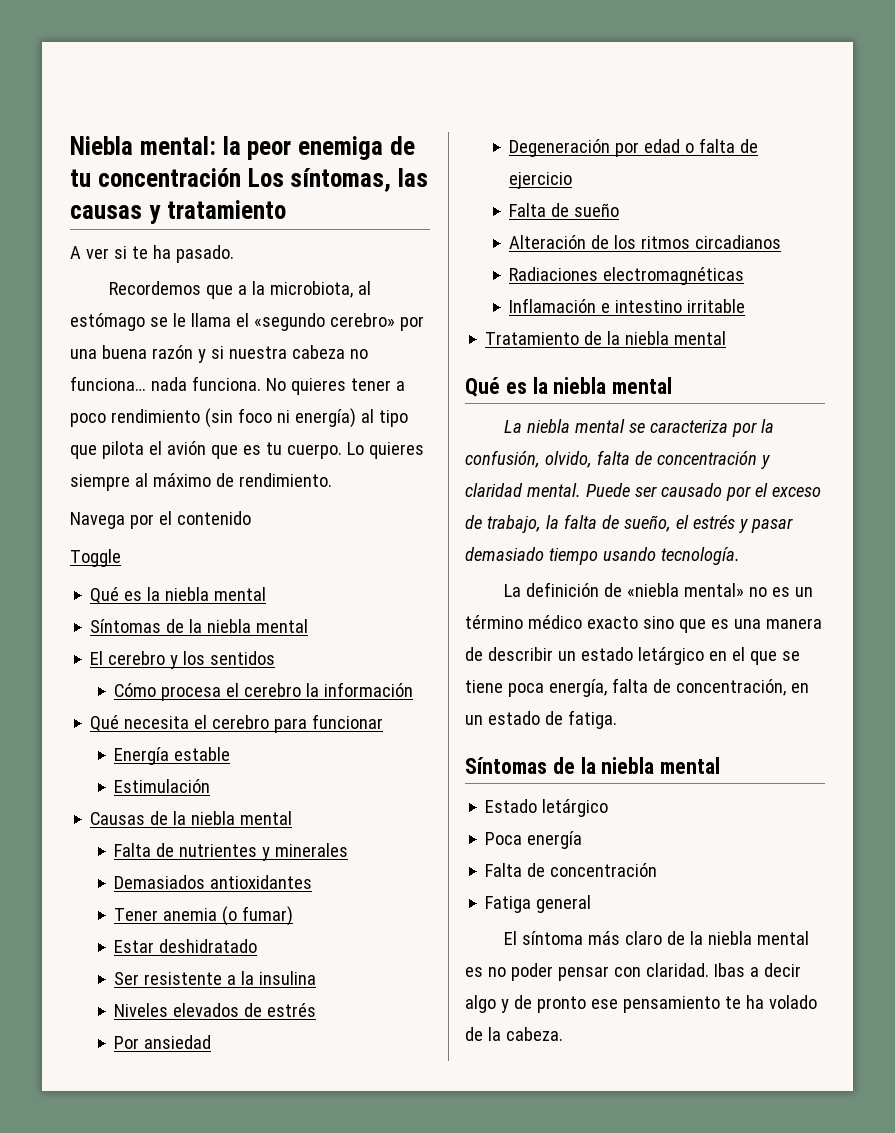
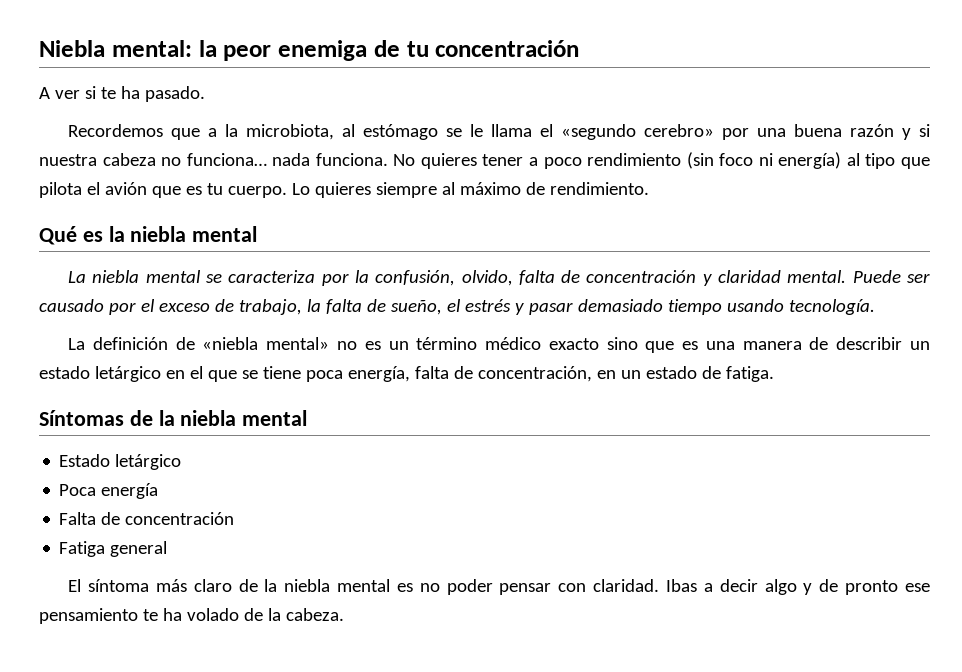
[247,168,428,192] [70,200,286,224] Los síntomas, las causas y tratamiento -> (580, 48) none
[70,511,251,529] [70,549,121,567] [90,587,267,604] [90,619,309,633] [90,651,276,669] [114,682,414,701] [90,714,384,733] [114,747,231,765] [114,779,211,793] [90,811,293,825] [114,843,349,861] [114,875,313,889] [114,906,294,926] [114,939,258,953] [114,971,317,985] [114,1003,317,1017] [114,1035,212,1049] [509,138,759,157] [509,172,573,189] [509,203,620,217] [509,235,782,249] [509,267,745,285] [509,298,746,313] [485,331,727,345] // Navega por el contenido // Toggle // Qué es la niebla mental // Síntomas de la niebla mental // El cerebro y los sentidos // Cómo procesa el cerebro la información // Qué necesita el cerebro para funcionar // Energía estable // Estimulación // Causas de la niebla mental // Falta de nutrientes y minerales // Demasiados antioxidantes // Tener anemia (o fumar) // Estar deshidratado // Ser resistente a la insulina // Niveles elevados de estrés // Por ansiedad // Degeneración por edad o falta de ejercicio // Falta de sueño // Alteración de los ritmos circadianos // Radiaciones electromagnéticas // Inflamación e intestino irritable // Tratamiento de la niebla mental -> (649, 188) none

